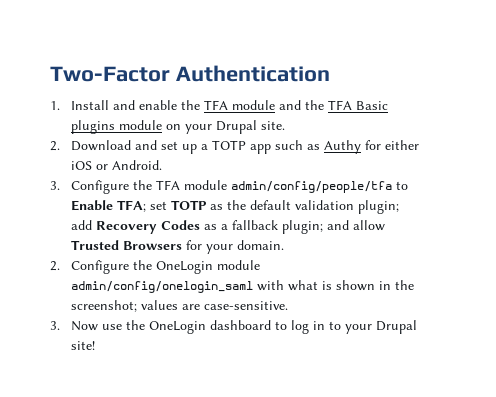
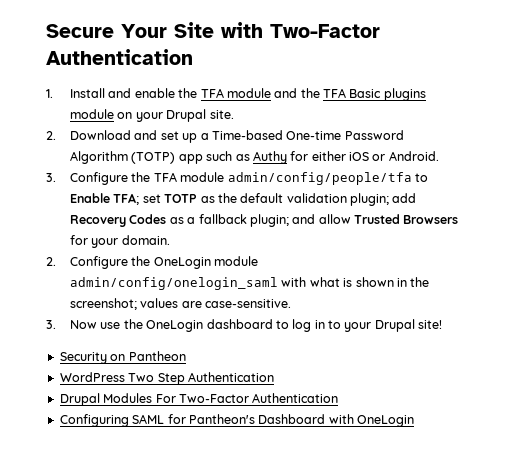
(50, 74) none -> [46,22,263,38] Secure Your Site with
[212,140,247,150] TOTP -> [211,130,404,140] [70,151,176,164] Time-based One-time Password Algorithm (TOTP)
(96, 345) none -> [59,351,186,364] [59,372,274,385] [59,393,339,406] [59,414,414,427] // Security on Pantheon // WordPress Two Step Authentication // Drupal Modules For Two-Factor Authentication // Configuring SAML for Pantheon's Dashboard with OneLogin

